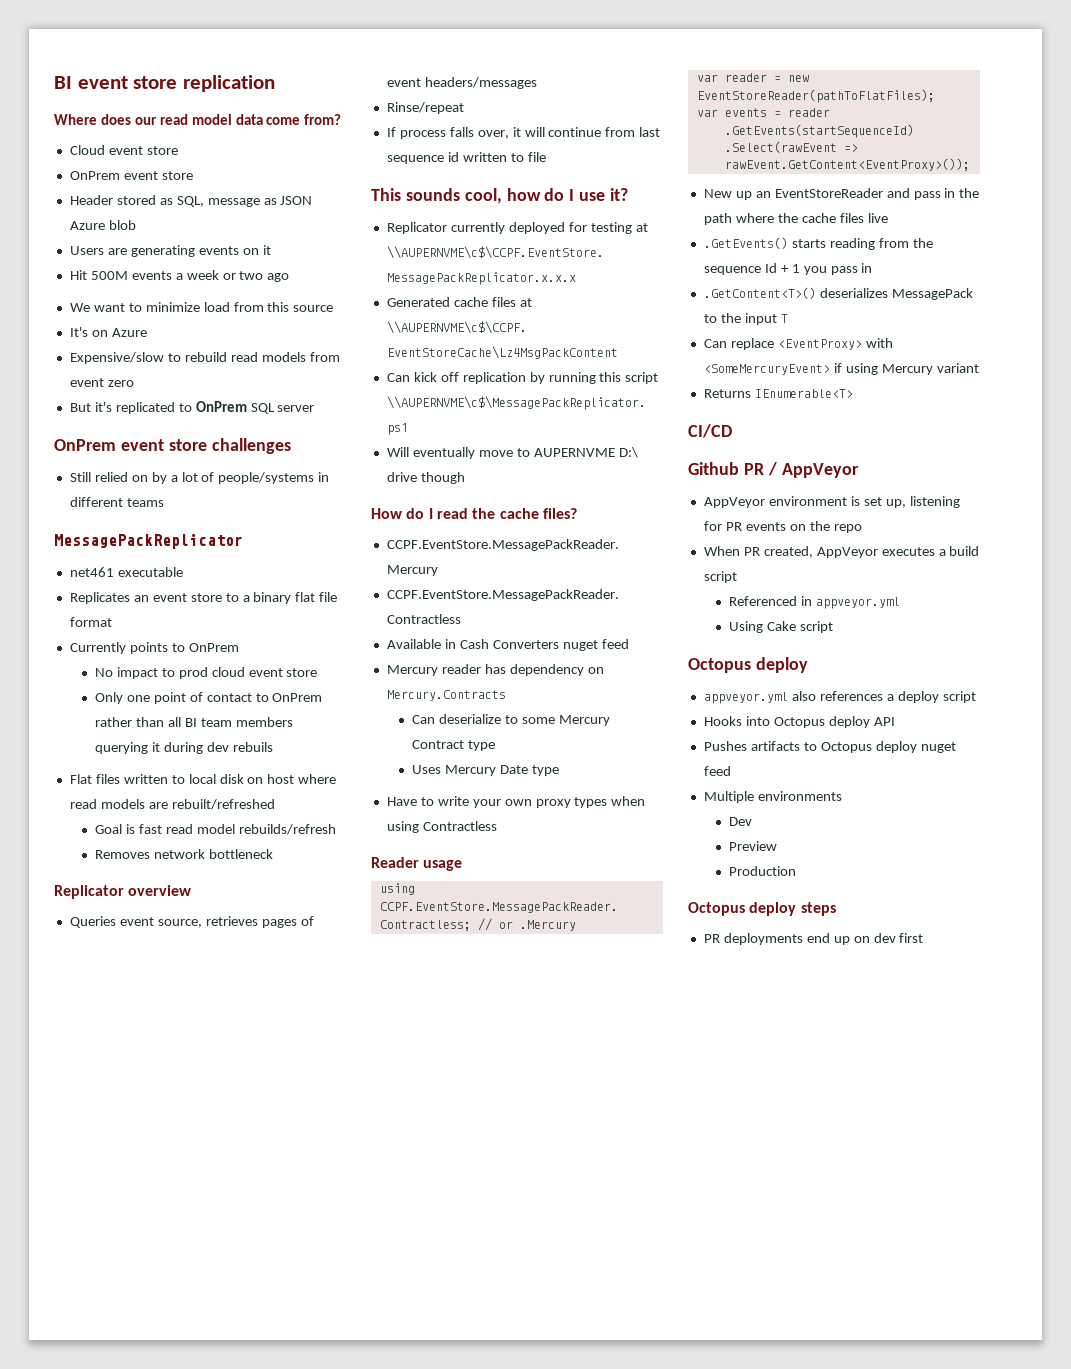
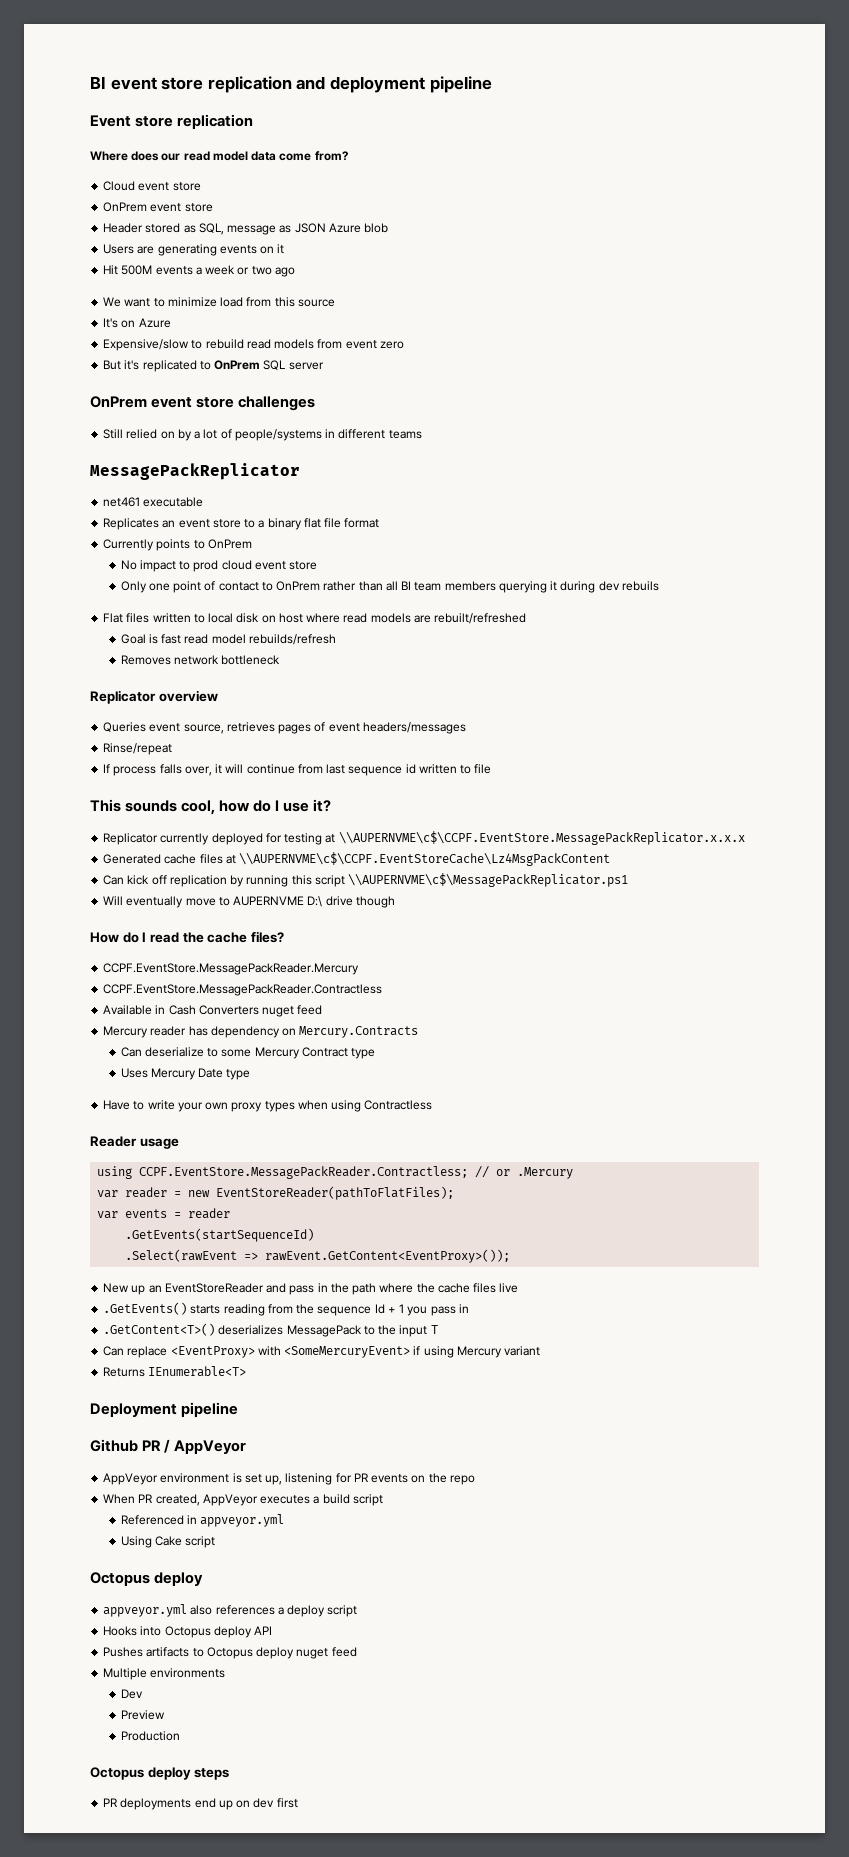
(275, 83) none -> [296,76,492,93] [90,114,254,129] and deployment pipeline // Event store replication
[688,424,732,438] CI/CD -> [90,1402,239,1417] Deployment pipeline

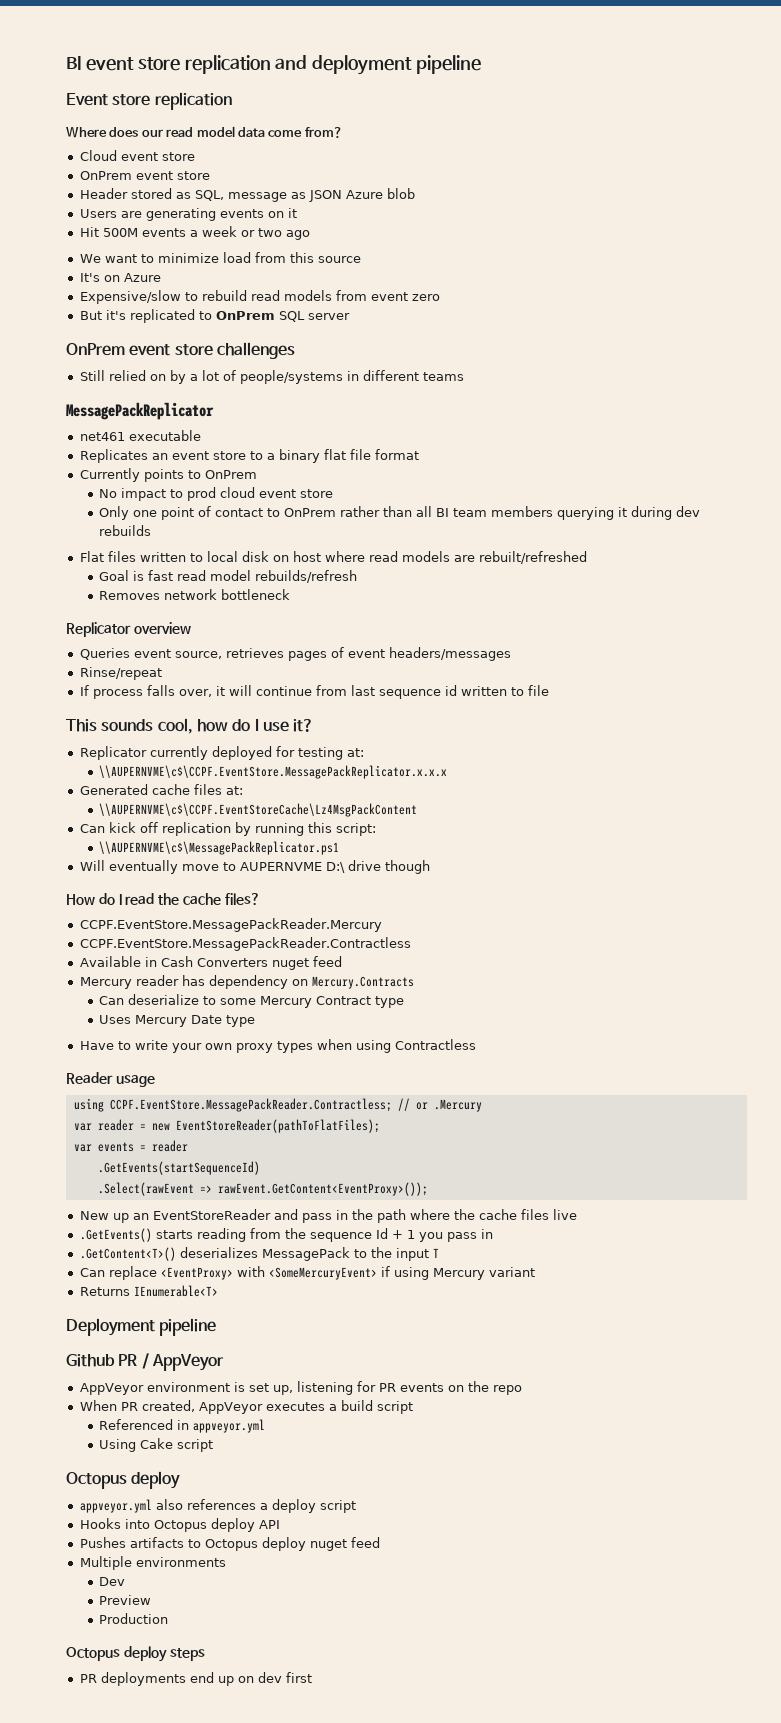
[621,581,659,591] rebuils -> [99,525,152,536] rebuilds
[325,834,336,843] at -> [346,748,364,757] at: //
[225,855,236,864] at -> [225,786,243,795] at: //
[314,875,345,887] script -> [335,823,376,836] script: //

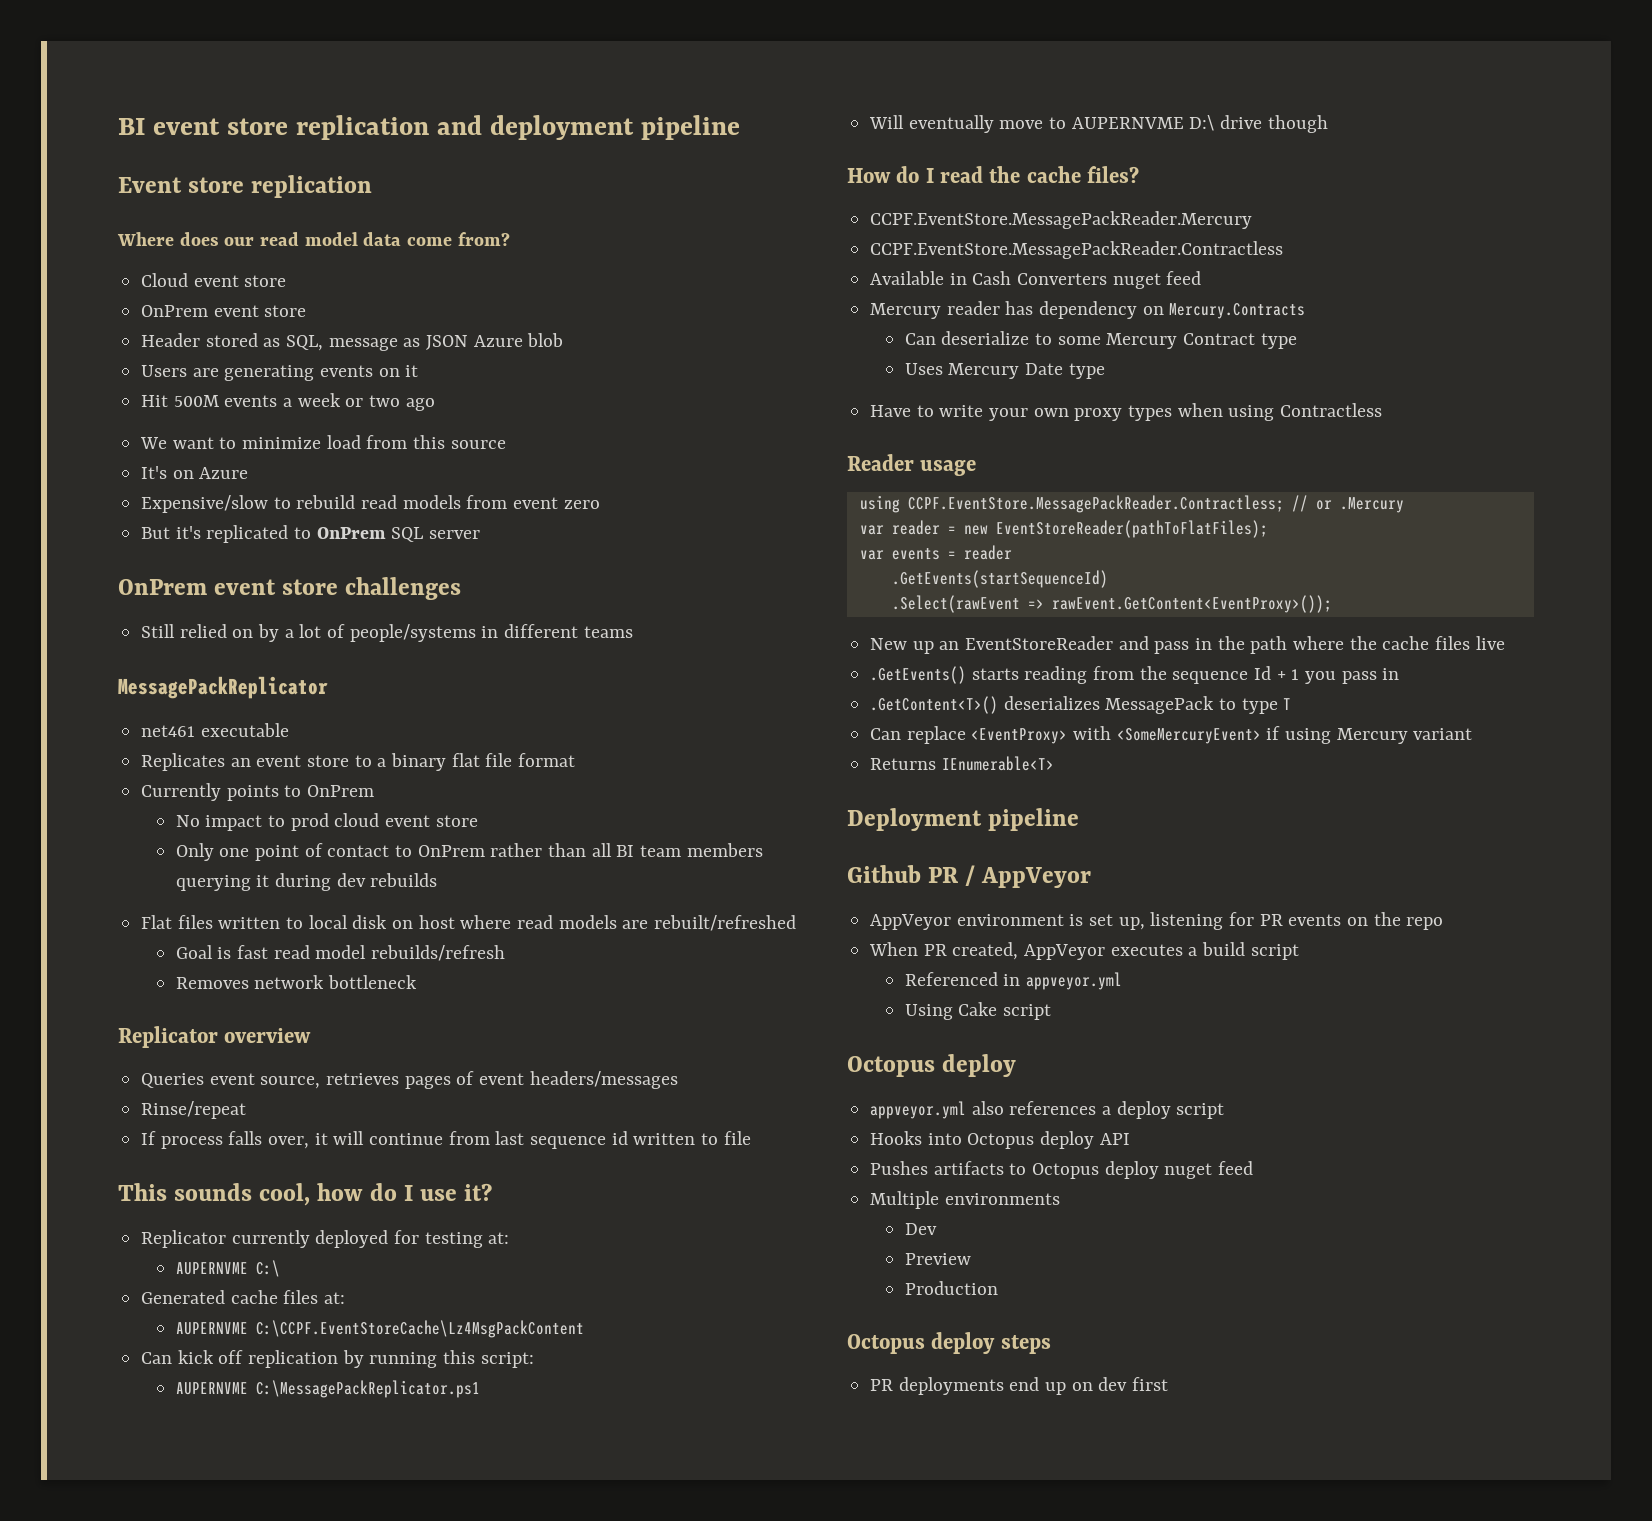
[99,765,448,779] \\AUPERNVME\c$\CCPF.EventStore.MessagePackReplicator.x.x.x -> [175,1260,280,1277] AUPERNVME C:\
[99,803,418,817] \\AUPERNVME\c$\CCPF.EventStoreCache\Lz4MsgPackContent -> [175,1320,584,1338] AUPERNVME C:\CCPF.EventStoreCache\Lz4MsgPackContent
[99,841,340,855] \\AUPERNVME\c$\MessagePackReplicator.ps1 -> [175,1380,480,1398] AUPERNVME C:\MessagePackReplicator.ps1
[370,1247,429,1261] the input -> [1241,698,1278,714] type

